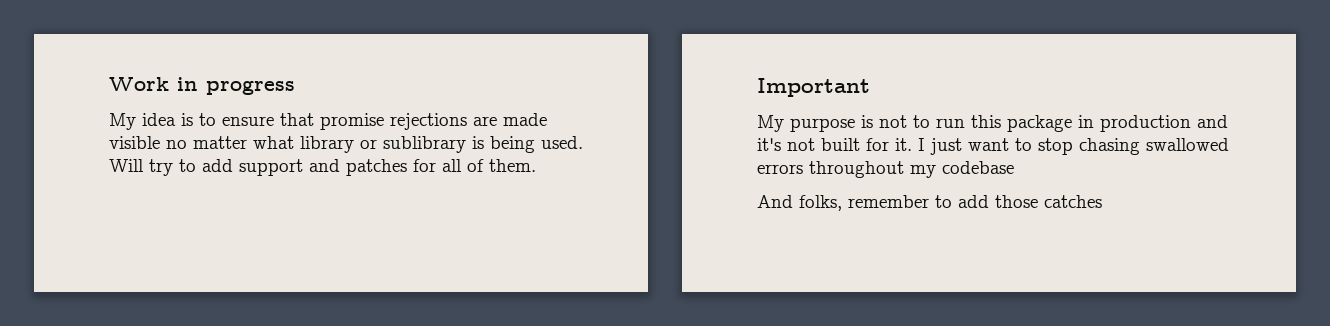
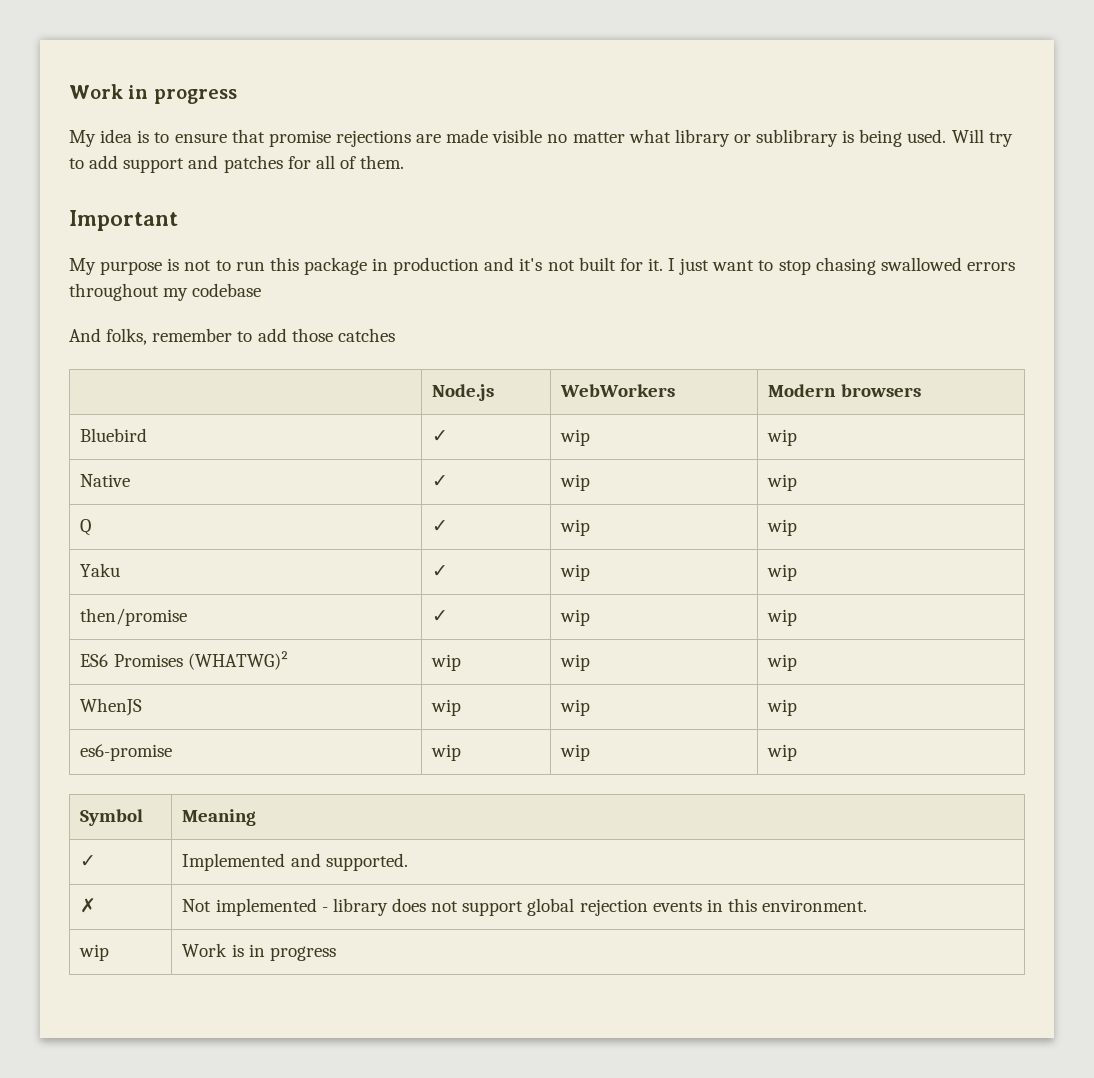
(1102, 201) none -> [432,384,495,401] [560,384,676,397] [768,384,921,397] [80,428,148,442] [432,430,449,442] [560,429,591,446] [767,429,798,446] [80,474,131,487] [432,475,449,487] [560,474,591,491] [767,474,798,491] [80,519,92,536] [432,520,449,532] [560,519,591,536] [767,519,798,536] [80,563,121,577] [432,565,449,577] [560,564,591,581] [767,564,798,581] [80,608,188,626] [432,610,449,622] [560,609,591,626] [767,609,798,626] [80,651,289,670] [431,654,462,671] [560,654,591,671] [767,654,798,671] [80,698,143,716] [431,699,462,716] [560,699,591,716] [767,699,798,716] [80,744,173,761] [431,744,462,761] [560,744,591,761] [767,744,798,761] [80,809,144,826] [182,809,257,826] [80,855,97,867] [182,853,408,871] [80,898,97,913] [182,898,868,916] [79,944,110,961] [182,943,336,961] // | Node.js | WebWorkers | Modern browsers // Bluebird | ✓ | wip | wip // Native | ✓ | wip | wip // Q | ✓ | wip | wip // Yaku | ✓ | wip | wip // then/promise | ✓ | wip | wip // ES6 Promises (WHATWG)² | wip | wip | wip // WhenJS | wip | wip | wip // es6-promise | wip | wip | wip // Symbol | Meaning // ✓ | Implemented and supported. // ✗ | Not implemented - library does not support global rejection events in this environment. // wip | Work is in progress

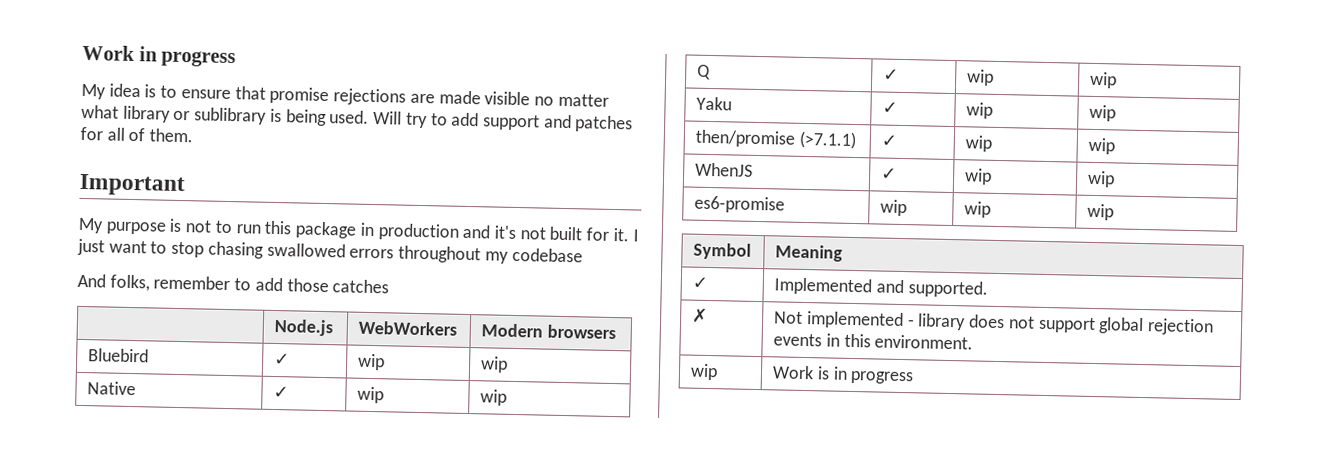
[432,610,449,622] [560,609,591,626] [767,609,798,626] [80,651,289,670] [431,654,462,671] [560,654,591,671] [767,654,798,671] | ✓ | wip | wip // ES6 Promises (WHATWG)² | wip | wip | wip -> [798,130,857,150] [881,134,898,147] [965,135,993,152] [1088,137,1116,155] (>7.1.1) | ✓ | wip | wip
[431,699,462,716] wip -> [881,167,898,180] ✓

